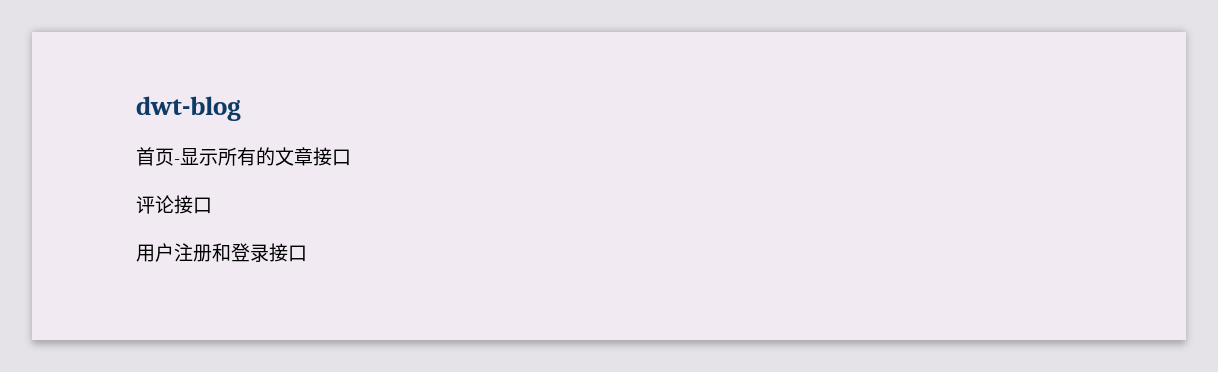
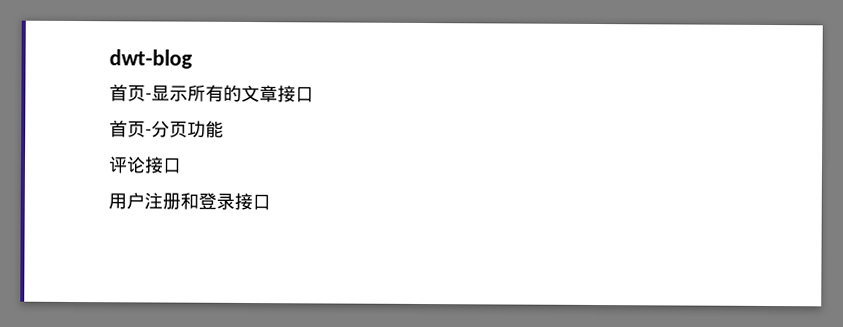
(351, 157) none -> [109,120,224,138] // 首页-分页功能

